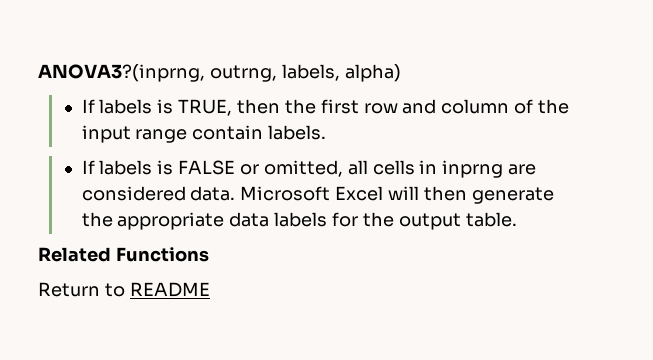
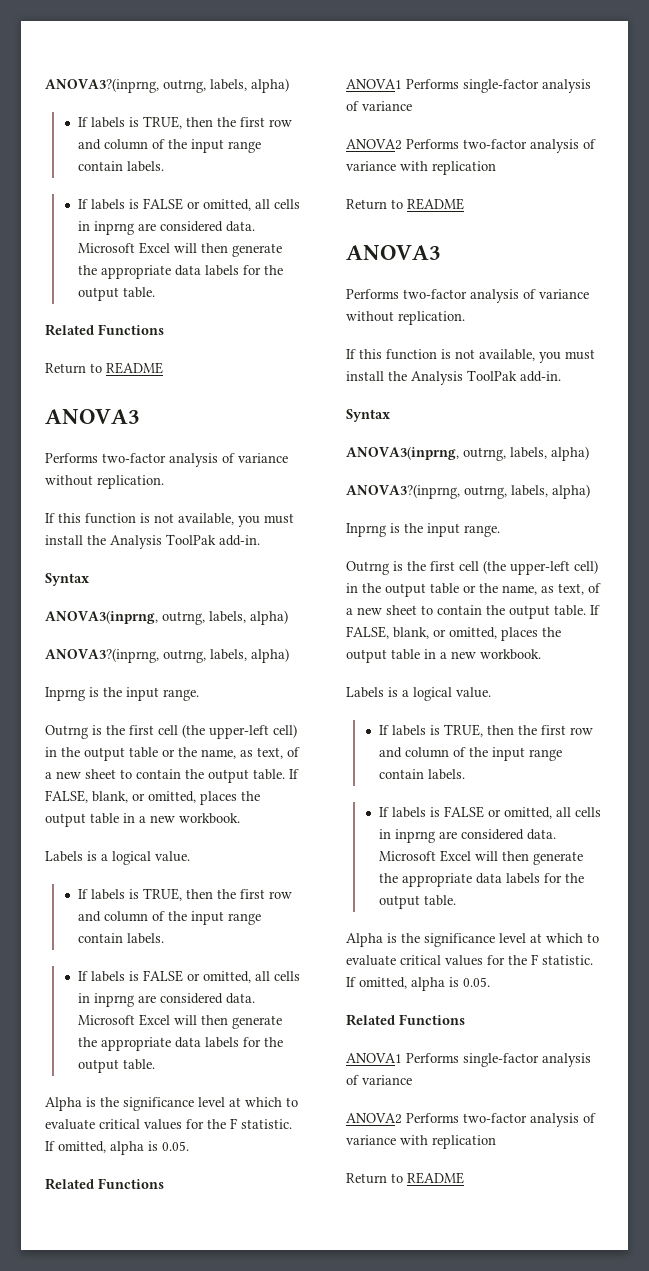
(210, 289) none -> [45,409,140,424] [45,453,288,467] [45,475,164,489] [45,513,294,527] [45,534,260,549] [45,573,89,586] [45,610,288,625] [45,648,289,663] [45,687,199,701] [45,724,297,739] [45,747,300,761] [45,769,299,783] [45,790,260,805] [45,813,240,827] [45,851,190,865] [77,888,292,901] [77,911,261,925] [77,933,164,944] [77,970,300,983] [77,993,255,1007] [77,1014,282,1029] [77,1037,283,1051] [77,1059,155,1073] [45,1097,298,1111] [45,1118,292,1130] [45,1141,189,1155] [45,1178,164,1190] [346,79,591,93] [346,101,412,111] [346,139,596,153] [346,161,496,175] [346,198,464,210] [346,245,441,260] [346,289,589,303] [346,311,465,325] [346,349,595,363] [346,370,561,385] [346,409,390,422] [346,446,589,461] [346,484,590,499] [346,523,500,537] [346,560,598,575] [346,583,601,597] [346,605,600,619] [346,626,561,641] [346,649,541,663] [346,687,491,701] [378,724,593,737] [378,747,562,761] [378,769,465,780] [378,806,601,819] [378,829,556,843] [378,850,583,865] [378,873,584,887] [378,895,456,909] [346,933,599,947] [346,954,593,966] [346,977,490,991] [346,1014,465,1026] [346,1053,591,1067] [346,1075,412,1085] [346,1113,596,1127] [346,1135,496,1149] [346,1172,464,1184] // ANOVA3 // Performs two-factor analysis of variance without replication. // If this function is not available, you must install the Analysis ToolPak add-in. // Syntax // ANOVA3(inprng, outrng, labels, alpha) // ANOVA3?(inprng, outrng, labels, alpha) // Inprng is the input range. // Outrng is the first cell (the upper-left cell) in the output table or the name, as text, of a new sheet to contain the output table. If FALSE, blank, or omitted, places the output table in a new workbook. // Labels is a logical value. // If labels is TRUE, then the first row and column of the input range contain labels. // If labels is FALSE or omitted, all cells in inprng are considered data. Microsoft Excel will then generate the appropriate data labels for the output table. // Alpha is the significance level at which to evaluate critical values for the F statistic. If omitted, alpha is 0.05. // Related Functions // ANOVA1 Performs single-factor analysis of variance // ANOVA2 Performs two-factor analysis of variance with replication // Return to README // ANOVA3 // Performs two-factor analysis of variance without replication. // If this function is not available, you must install the Analysis ToolPak add-in. // Syntax // ANOVA3(inprng, outrng, labels, alpha) // ANOVA3?(inprng, outrng, labels, alpha) // Inprng is the input range. // Outrng is the first cell (the upper-left cell) in the output table or the name, as text, of a new sheet to contain the output table. If FALSE, blank, or omitted, places the output table in a new workbook. // Labels is a logical value. // If labels is TRUE, then the first row and column of the input range contain labels. // If labels is FALSE or omitted, all cells in inprng are considered data. Microsoft Excel will then generate the appropriate data labels for the output table. // Alpha is the significance level at which to evaluate critical values for the F statistic. If omitted, alpha is 0.05. // Related Functions // ANOVA1 Performs single-factor analysis of variance // ANOVA2 Performs two-factor analysis of variance with replication // Return to README

